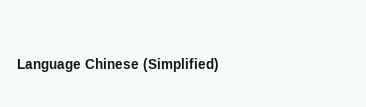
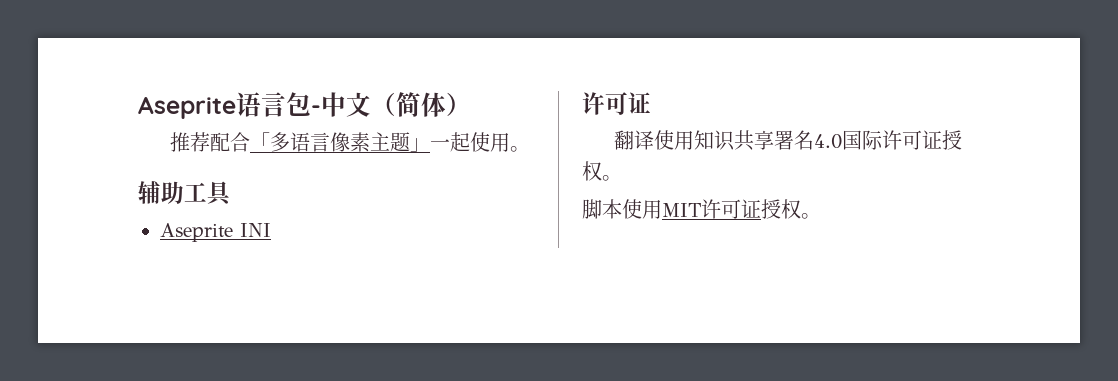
[17,58,219,72] Language Chinese (Simplified) -> [138,92,471,119] [169,132,530,152] [138,181,233,206] [160,223,271,242] [582,92,651,115] [613,130,962,151] [582,161,622,181] [582,199,821,219] Aseprite语言包-中文（简体） // 推荐配合「多语言像素主题」一起使用。 // 辅助工具 // Aseprite INI // 许可证 // 翻译使用知识共享署名4.0国际许可证授权。 // 脚本使用MIT许可证授权。

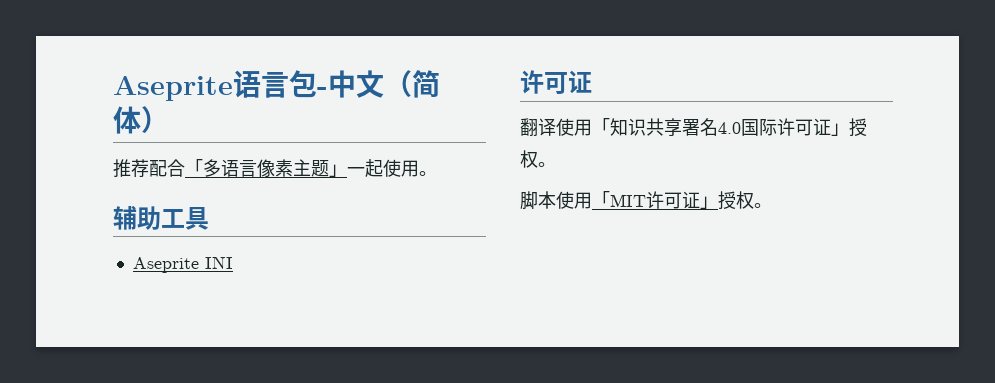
(694, 140) none -> [592,118,610,134] 「
(942, 139) none -> [831,123,849,136] 」
(662, 209) none -> [592,191,610,207] 「
(761, 208) none -> [700,196,718,209] 」

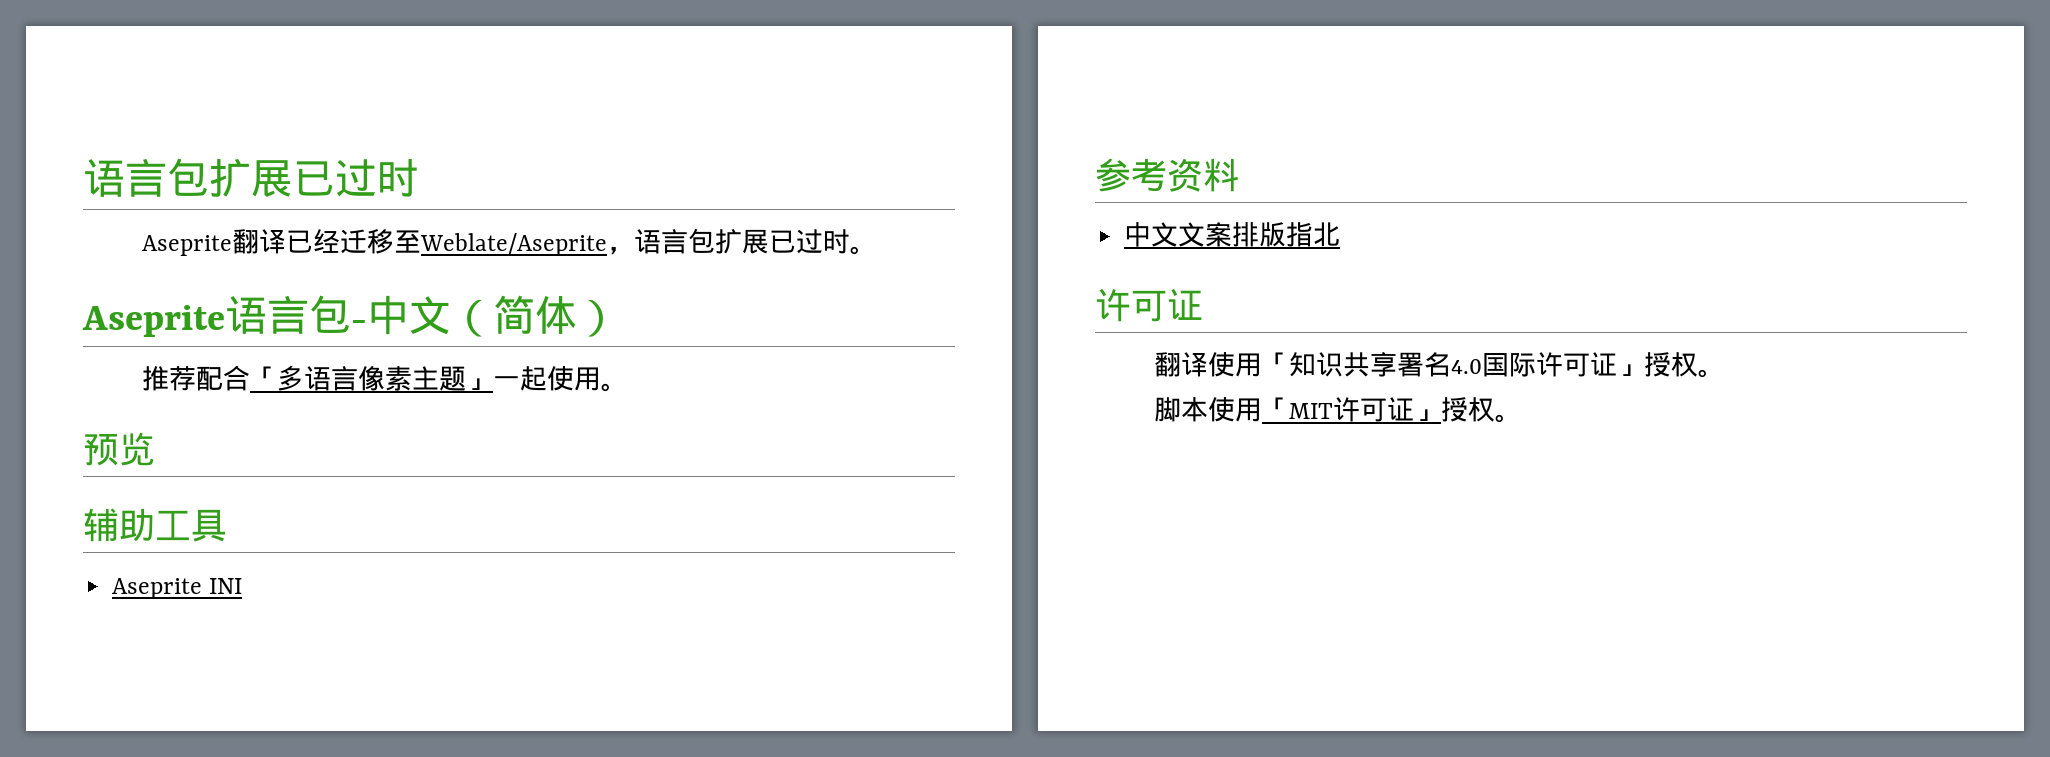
(113, 88) none -> [83,158,419,197] [141,228,877,256] 语言包扩展已过时 // Aseprite翻译已经迁移至Weblate/Aseprite，语言包扩展已过时。 //
(437, 173) none -> [83,432,155,466] // 预览
(233, 262) none -> [1095,158,1239,192] [1124,222,1341,247] // 参考资料 // 中文文案排版指北

